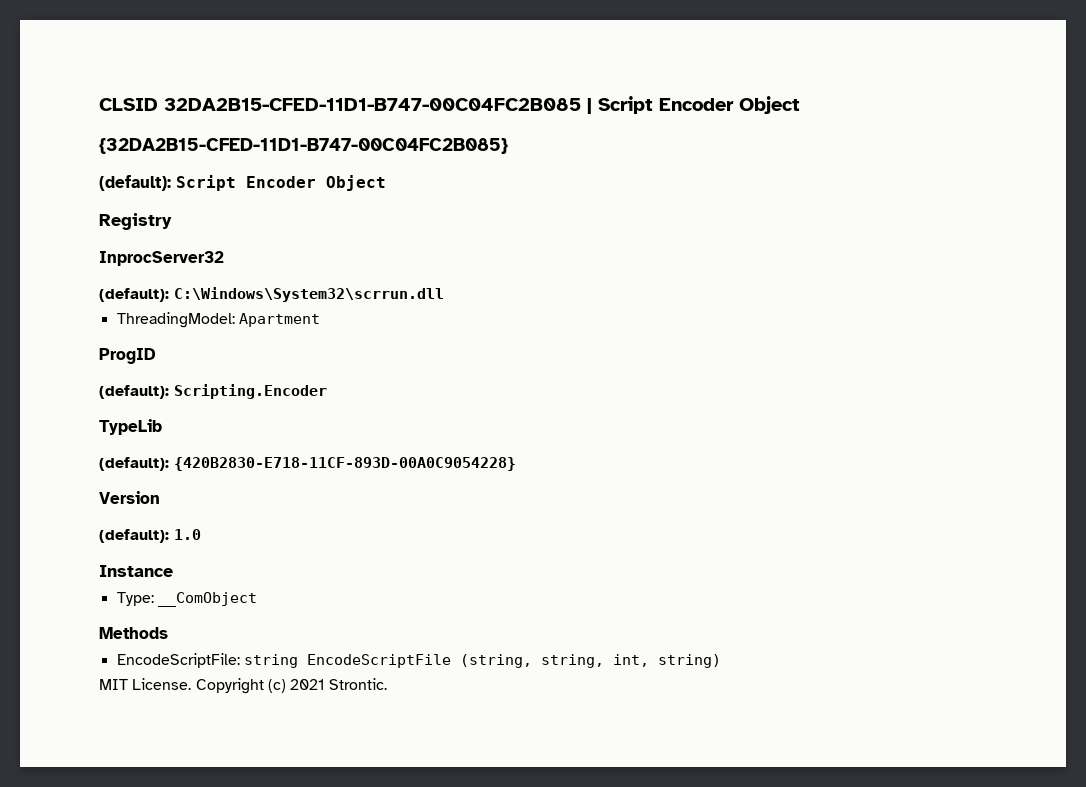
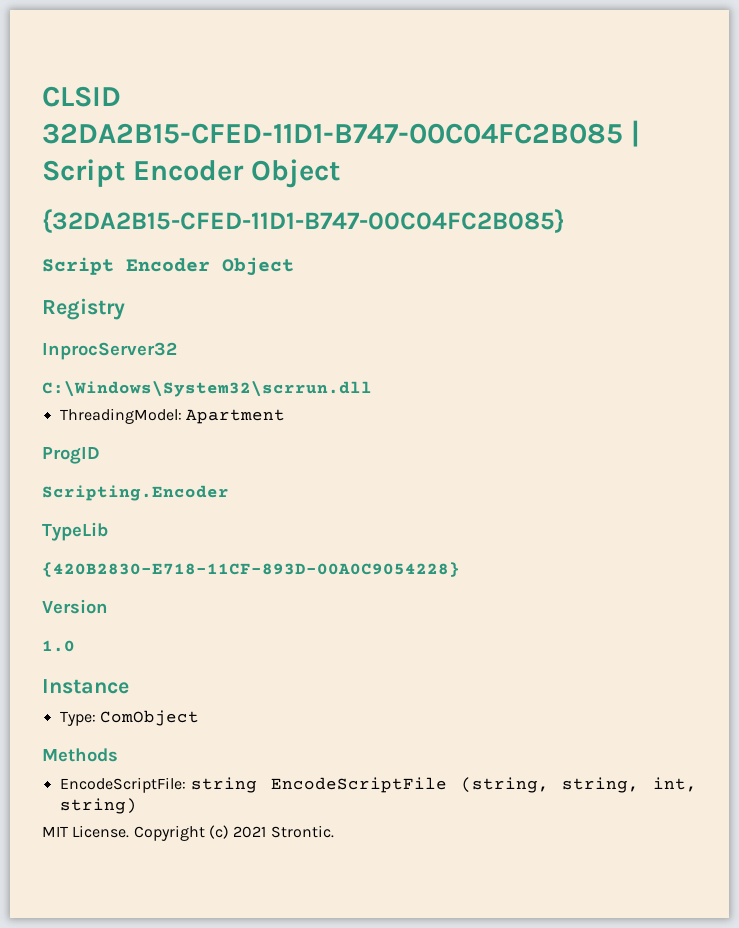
[99,175,171,191] (default): -> (565, 221) none
[99,288,169,302] (default): -> (177, 351) none
[99,385,169,399] (default): -> (100, 455) none
[99,457,169,471] (default): -> (108, 531) none
[99,529,169,543] (default): -> (108, 606) none
[157,592,257,607] __ComObject -> [99,710,199,726] ComObject

